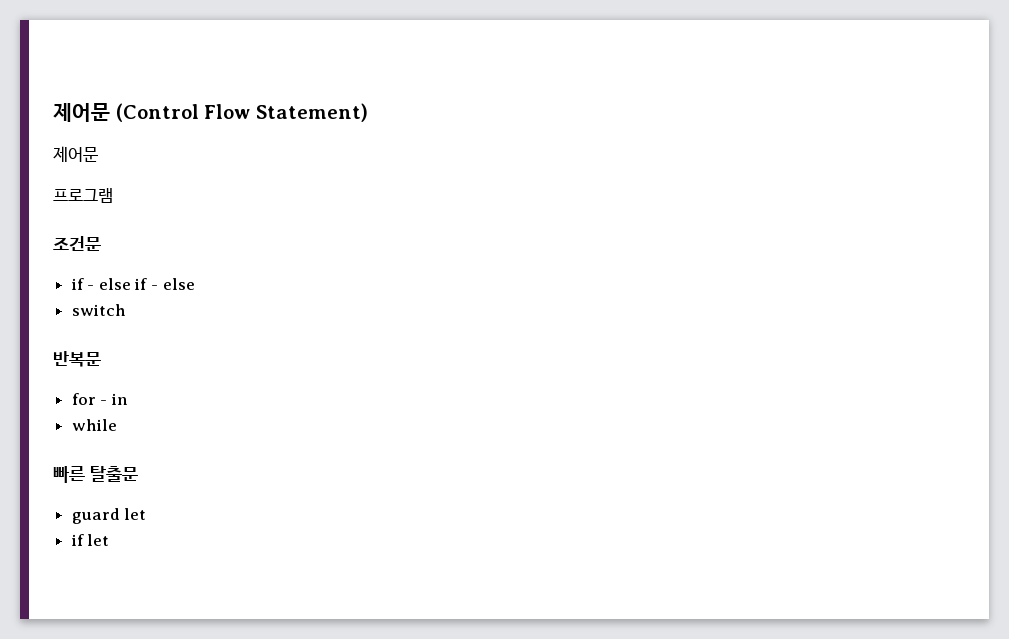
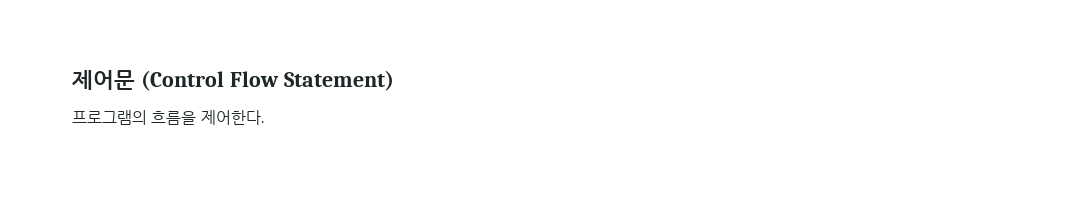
[53,146,98,162] [53,188,113,203] [53,236,101,251] [70,278,195,290] [71,304,126,316] [53,351,101,367] [71,393,128,405] [71,419,117,431] [53,466,138,483] [71,508,147,524] [70,534,110,546] 제어문 // 프로그램 // 조건문 // if - else if - else // switch // 반복문 // for - in // while // 빠른 탈출문 // guard let // if let -> [72,110,264,125] 프로그램의 흐름을 제어한다.

